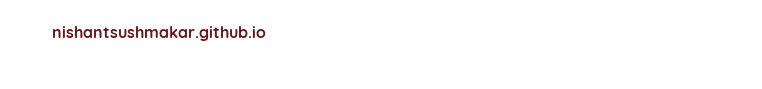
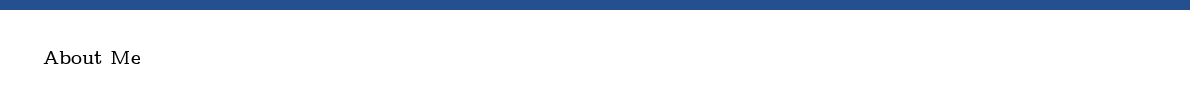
[52,26,266,41] nishantsushmakar.github.io -> [43,51,141,64] About Me

